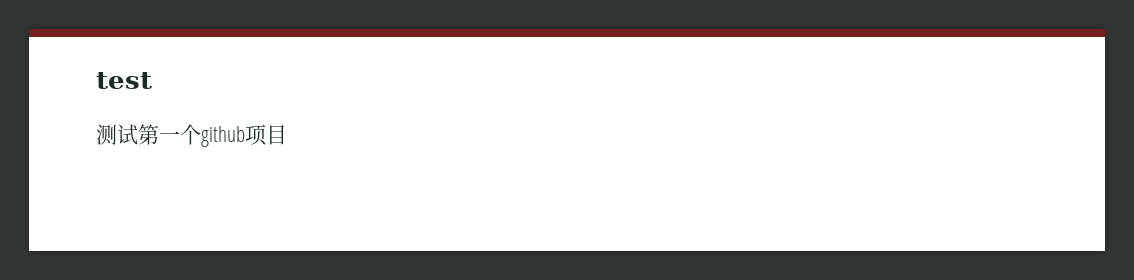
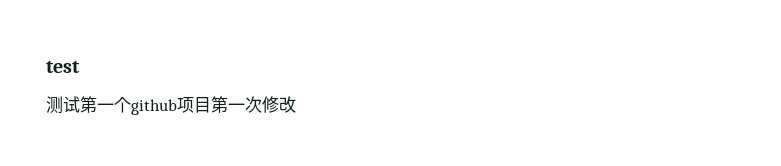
(287, 135) none -> [211,96,296,113] 第一次修改

